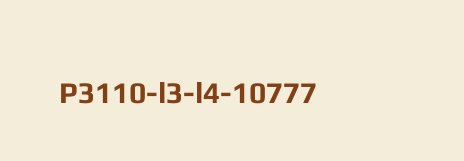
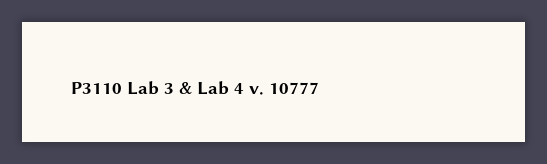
[59,82,317,104] P3110-l3-l4-10777 -> [71,81,319,95] P3110 Lab 3 & Lab 4 v. 10777

